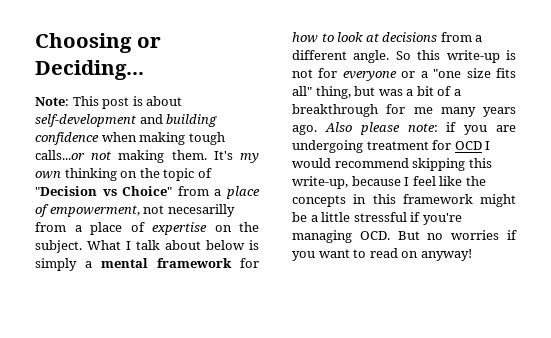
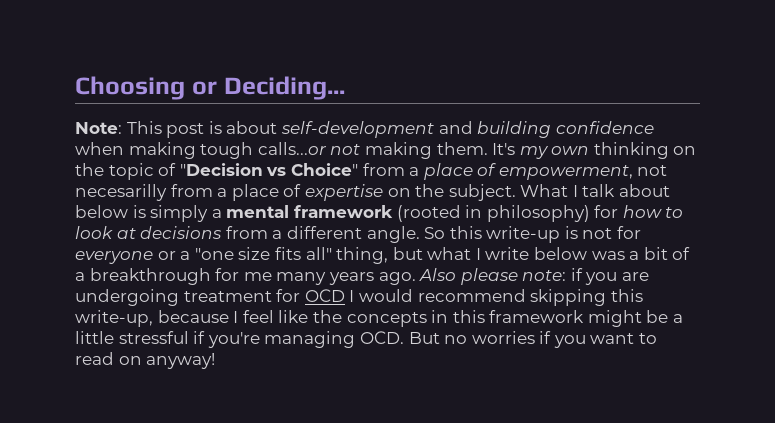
(232, 263) none -> [396,205,590,222] (rooted in philosophy)
(376, 91) none -> [427,247,588,260] what I write below

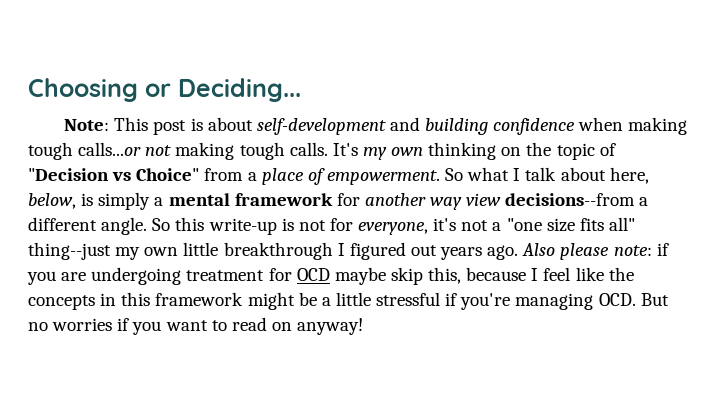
[436,142,488,155] them. -> [239,142,328,160] tough calls.
[498,165,668,180] [75,184,569,201] empowerment, not necesarilly from a place of expertise on the subject. What -> [326,167,510,185] empowerment. So what
[75,205,128,218] below -> [609,167,649,184] [28,193,76,209] here, below,
[396,205,684,222] [75,226,268,239] (rooted in philosophy) for how to look at decisions from -> [336,193,636,210] for another way view decisions--from
[75,251,176,264] everyone or -> [358,218,489,235] everyone, it's not
[336,247,691,264] [75,268,327,285] thing, but what I write below was a bit of a breakthrough for me many -> [28,242,437,260] thing--just my own little breakthrough I figured out
[349,289,643,306] [75,310,153,327] I would recommend skipping this write-up, -> [334,267,462,285] maybe skip this,

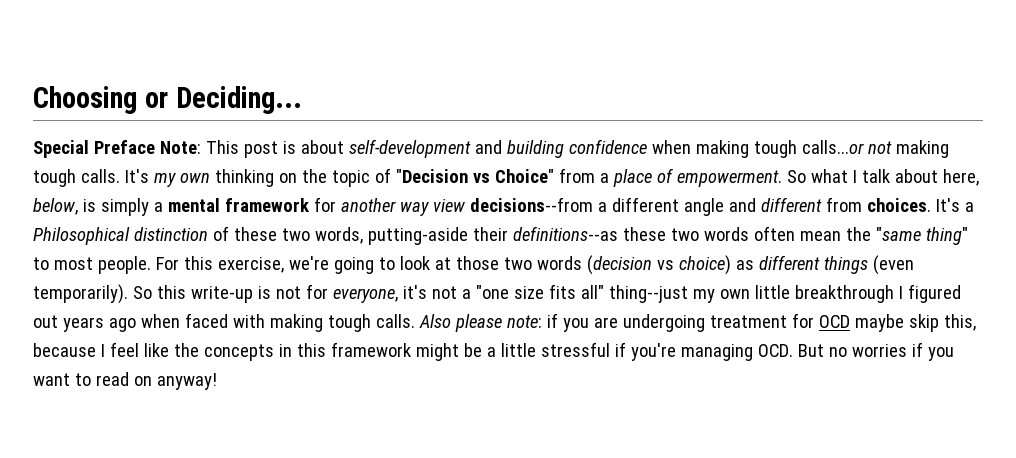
(301, 90) none -> [33,140,155,158] Special Preface
[101,217,148,235] angle. -> [683,197,974,216] [33,226,968,245] [33,255,914,275] [33,284,128,304] angle and different from choices. It's a Philosophical distinction of these two words, putting-aside their definitions--as these two words often mean the "same thing" to most people. For this exercise, we're going to look at those two words (decision vs choice) as different things (even temporarily).
[487,245,519,260] ago. -> [108,313,415,332] ago when faced with making tough calls.

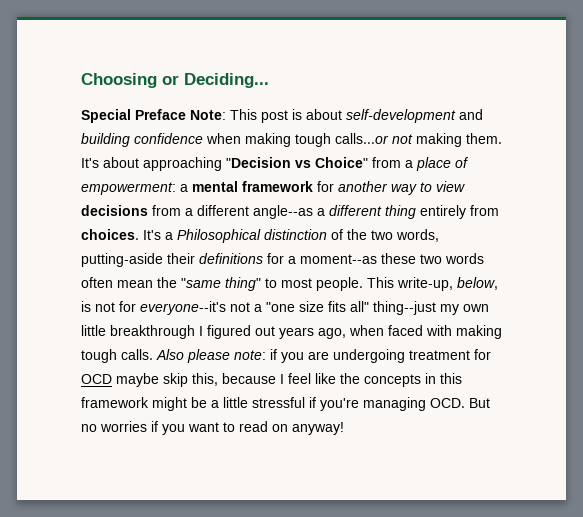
[33,168,391,187] tough calls. It's my own thinking on the topic of -> [466,133,502,144] [81,157,222,171] them. It's about approaching
[676,169,979,187] [33,198,149,216] empowerment. So what I talk about here, below, is simply -> [81,182,176,195] empowerment:
[432,197,822,216] view decisions--from a different angle and different -> [420,181,465,192] [81,205,466,219] to view decisions from a different angle--as a different thing entirely
[233,227,277,241] these -> [347,229,367,240] the
[512,226,618,241] definitions--as -> [199,253,377,264] definitions for a moment--as
[155,255,914,275] [33,284,253,304] For this exercise, we're going to look at those two words (decision vs choice) as different things (even temporarily). So this write-up -> [367,277,498,291] This write-up, below,
[332,285,427,303] everyone, it's -> [140,301,226,315] everyone--it's
[108,318,136,332] ago -> [318,328,346,339] ago,

